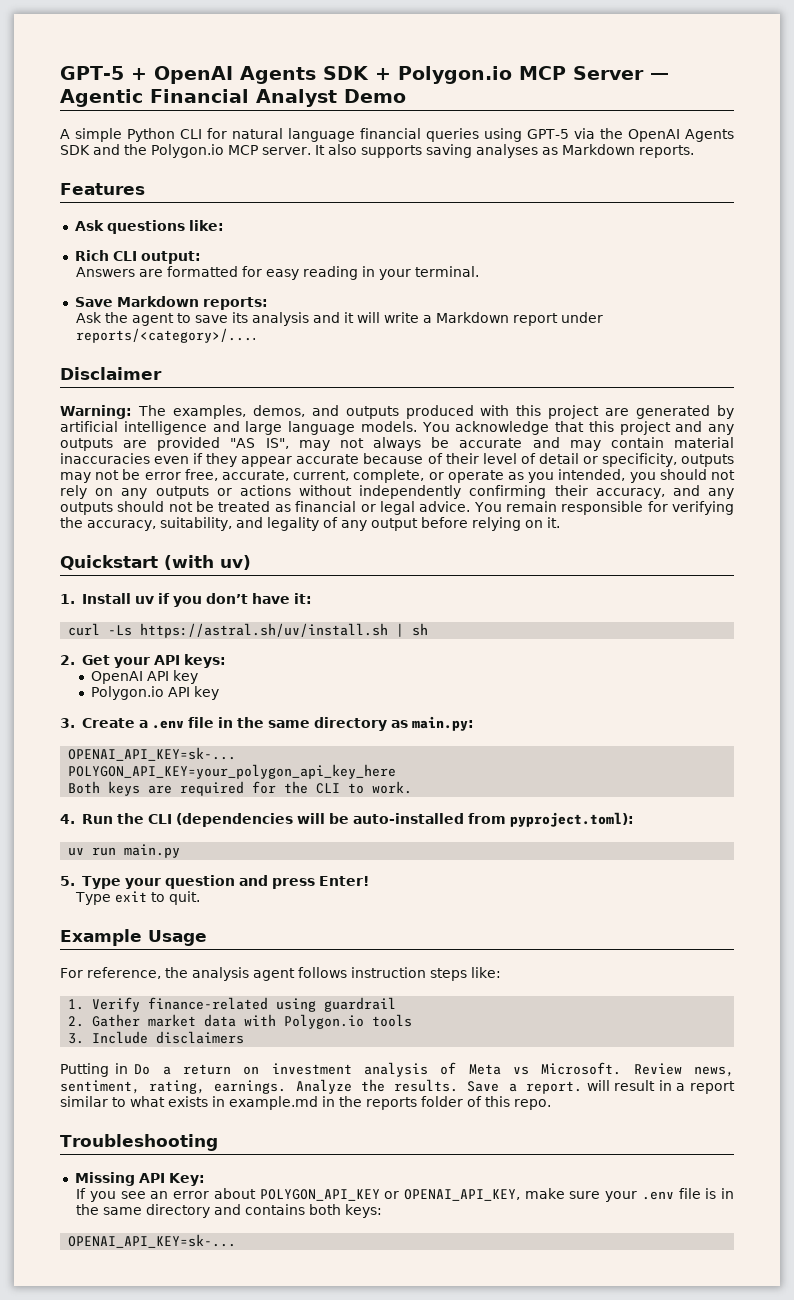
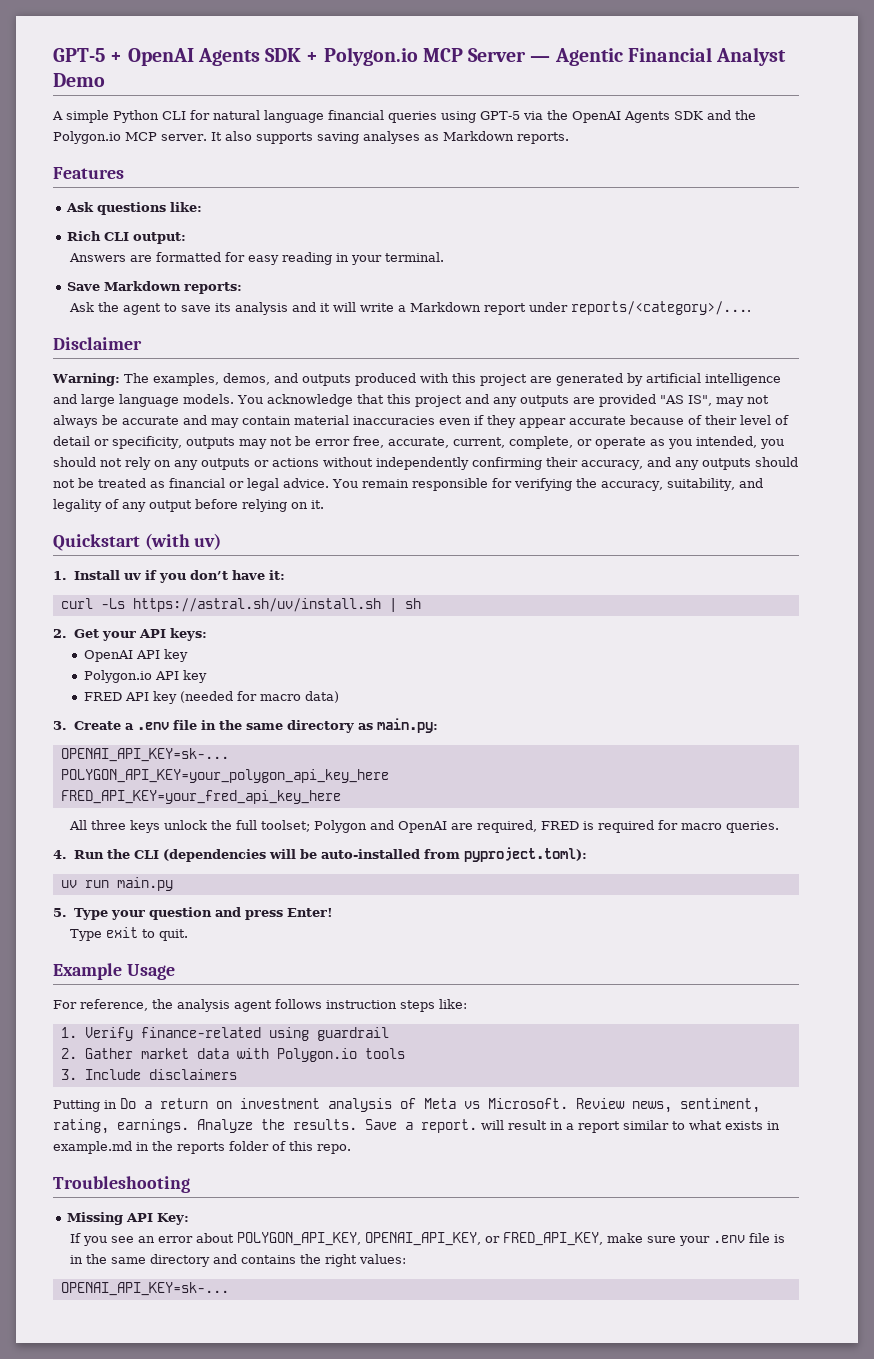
(220, 693) none -> [84,691,340,704] // FRED API key (needed for macro data)
[68,781,413,796] Both keys are required for the CLI to work. -> [60,790,341,804] [68,820,779,833] FRED_API_KEY=your_fred_api_key_here // All three keys unlock the full toolset; Polygon and OpenAI are required, FRED is required for macro queries.
[259,1189,520,1201] POLYGON_API_KEY or OPENAI_API_KEY, -> [236,1232,603,1246] POLYGON_API_KEY, OPENAI_API_KEY, or FRED_API_KEY,
[309,1204,383,1218] both keys: -> [299,1254,406,1267] the right values:

